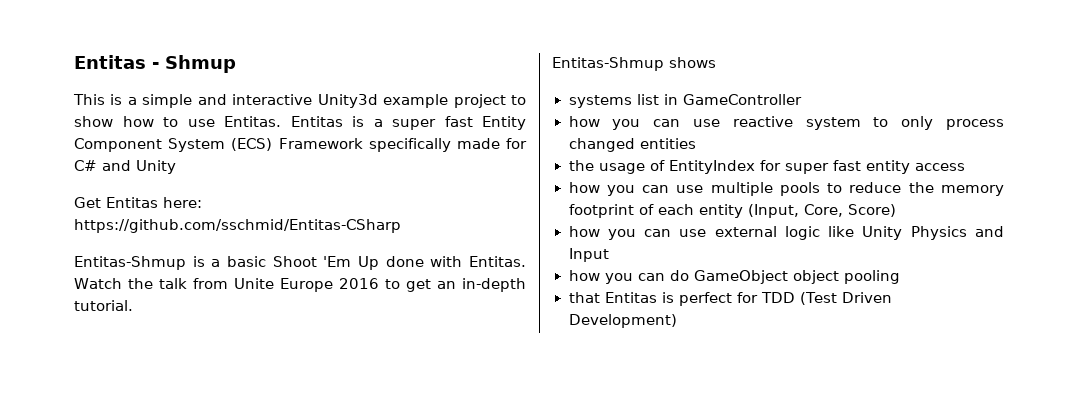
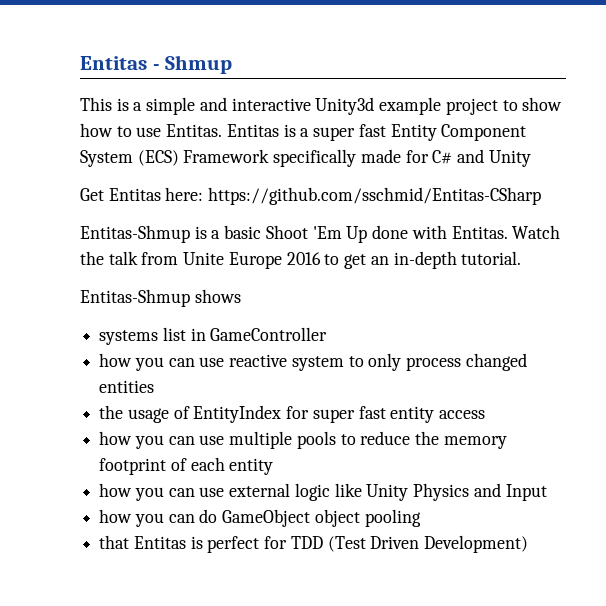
[747,204,896,218] (Input, Core, Score) -> (274, 466) none

